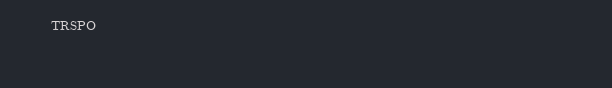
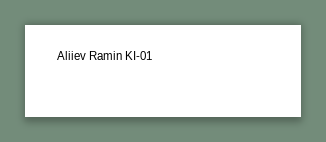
[51,21,96,30] TRSPO -> [57,51,153,60] Aliiev Ramin KI-01

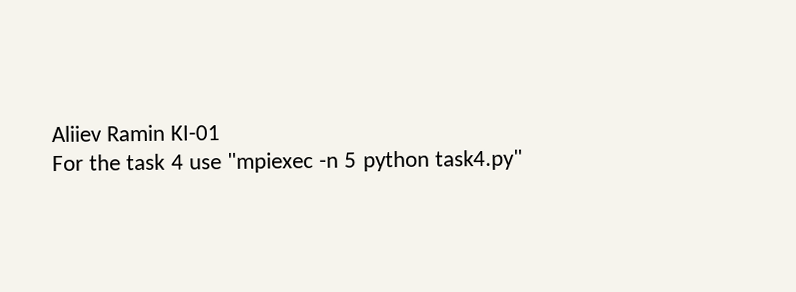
(153, 55) none -> [52,149,523,173] // For the task 4 use "mpiexec -n 5 python task4.py"

